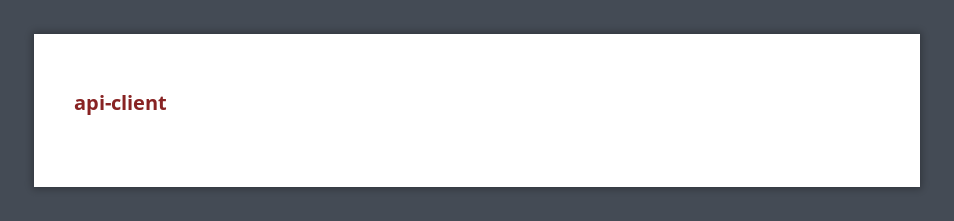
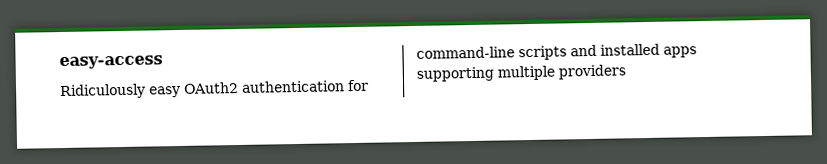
[74,95,167,115] api-client -> [59,55,163,70] [60,79,369,100] [416,43,697,61] [416,64,626,82] easy-access // Ridiculously easy OAuth2 authentication for command-line scripts and installed apps supporting multiple providers

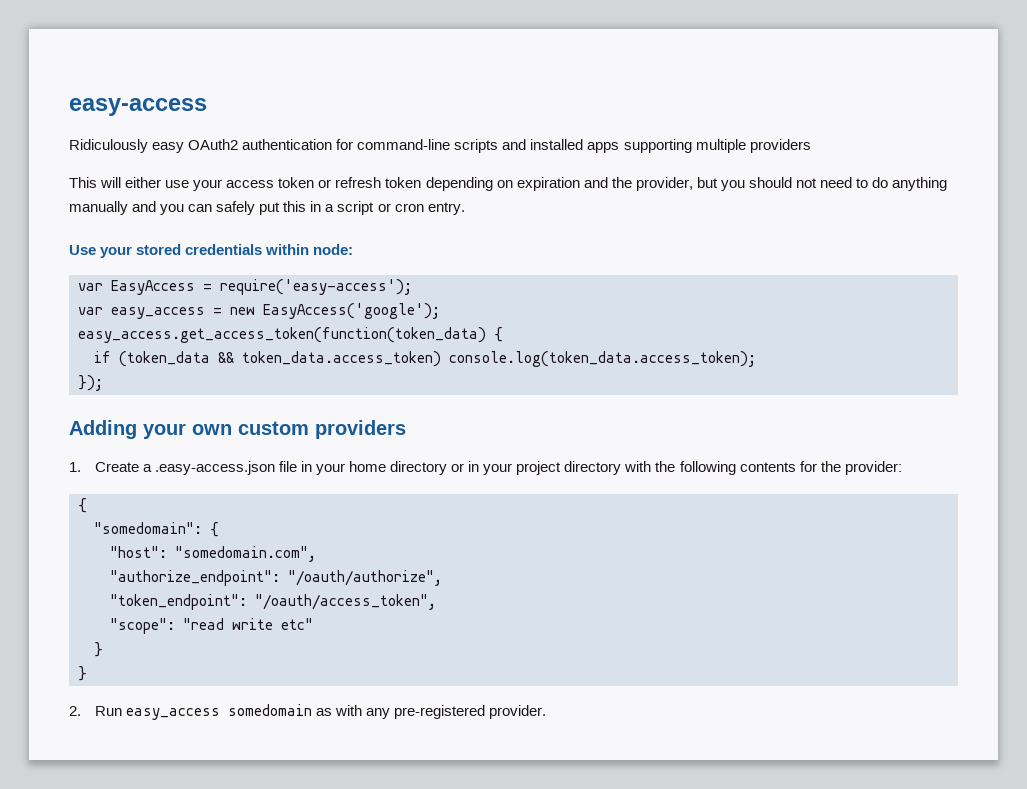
(626, 72) none -> [69,177,948,191] [69,201,465,215] [69,244,354,258] [78,279,412,295] [78,303,440,319] [78,327,503,343] [94,351,756,367] [78,375,103,391] [69,420,406,439] [69,461,902,475] [78,498,87,513] [94,522,219,537] [110,546,316,562] [110,570,442,586] [110,594,436,610] [110,618,313,634] [94,642,103,657] [78,666,87,681] [69,704,547,720] // This will either use your access token or refresh token depending on expiration and the provider, but you should not need to do anything manually and you can safely put this in a script or cron entry. // Use your stored credentials within node: // var EasyAccess = require('easy-access'); // var easy_access = new EasyAccess('google'); // easy_access.get_access_token(function(token_data) { // if (token_data && token_data.access_token) console.log(token_data.access_token); // }); // Adding your own custom providers // 1. Create a .easy-access.json file in your home directory or in your project directory with the following contents for the provider: // { // "somedomain": { // "host": "somedomain.com", // "authorize_endpoint": "/oauth/authorize", // "token_endpoint": "/oauth/access_token", // "scope": "read write etc" // } // } // 2. Run easy_access somedomain as with any pre-registered provider.

